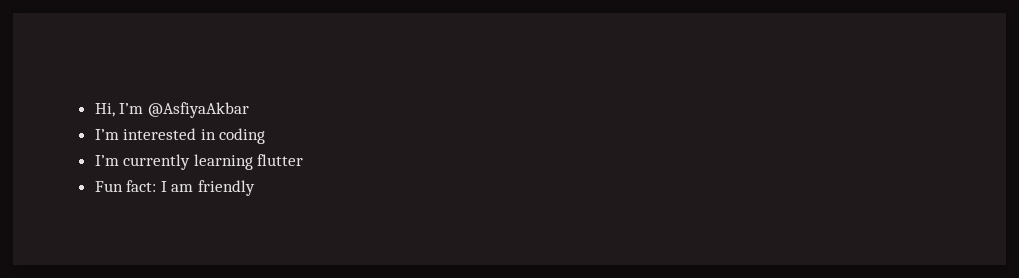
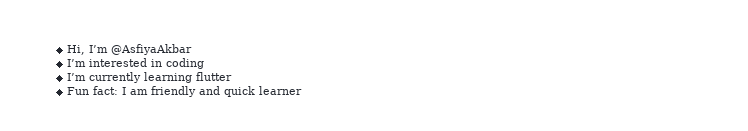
(256, 188) none -> [199,86,303,97] and quick learner

